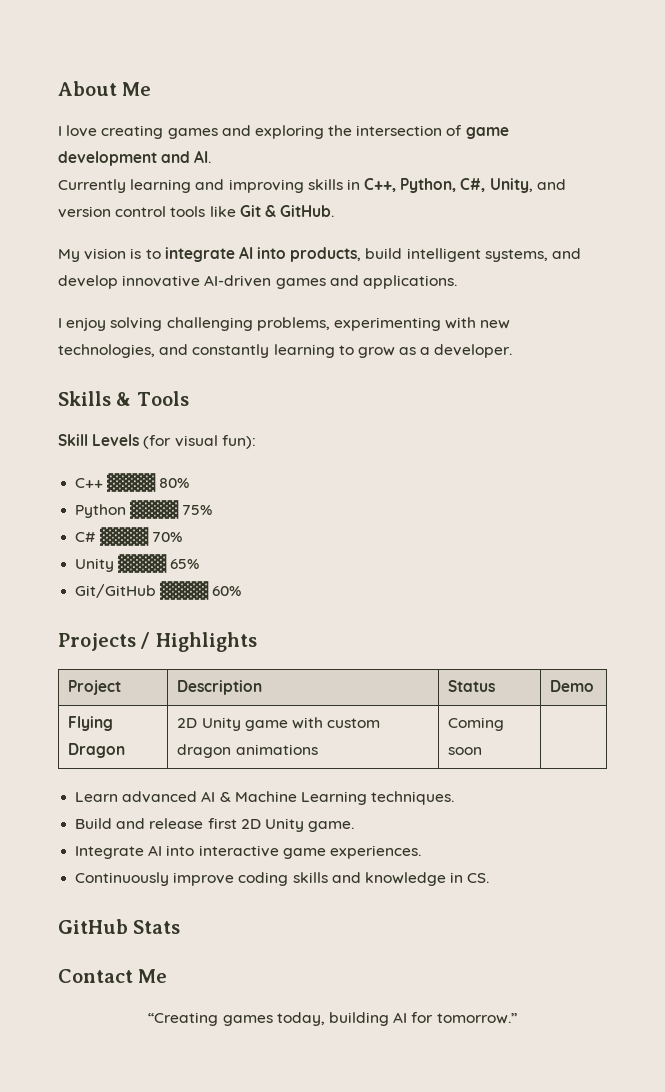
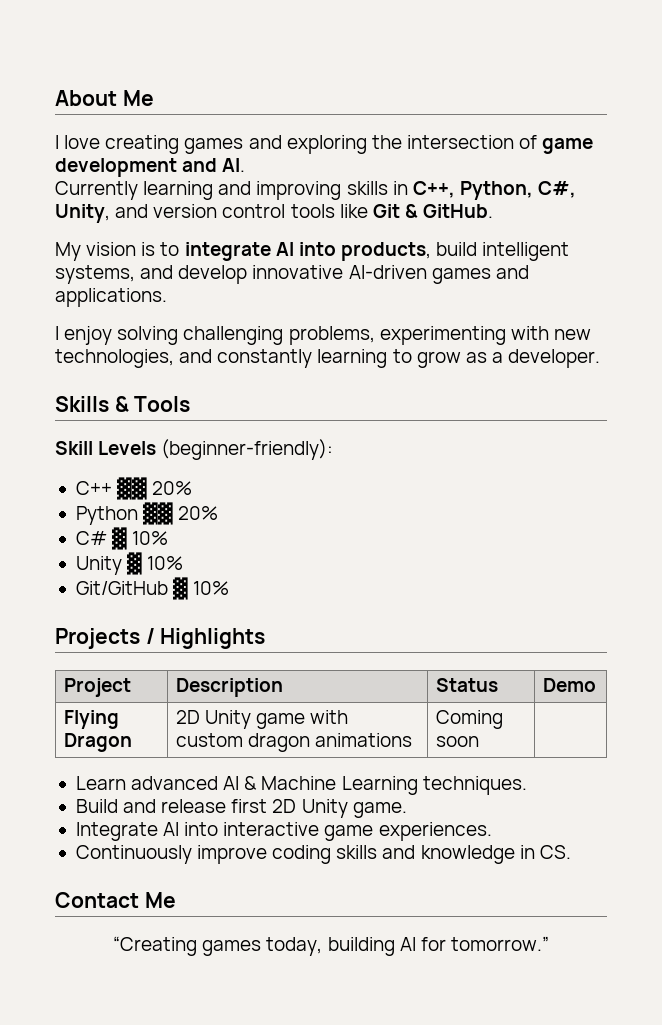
[143,435,256,449] (for visual fun): -> [161,439,334,460] (beginner-friendly):
[107,473,190,492] ▓▓▓▓ 80% -> [117,477,193,500] ▓▓ 20%
[130,500,213,519] ▓▓▓▓ 75% -> [143,502,219,525] ▓▓ 20%
[100,527,183,546] [75,554,200,573] ▓▓▓▓ 70% // Unity ▓▓▓▓ 65% -> [112,527,169,550] [75,552,184,575] ▓ 10% // Unity ▓ 10%
[160,581,242,600] ▓▓▓▓ 60% -> [173,577,230,600] ▓ 10%
[58,919,181,934] // GitHub Stats -> (571, 852) none

